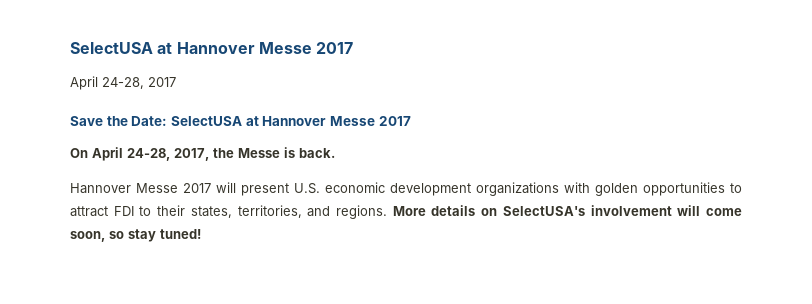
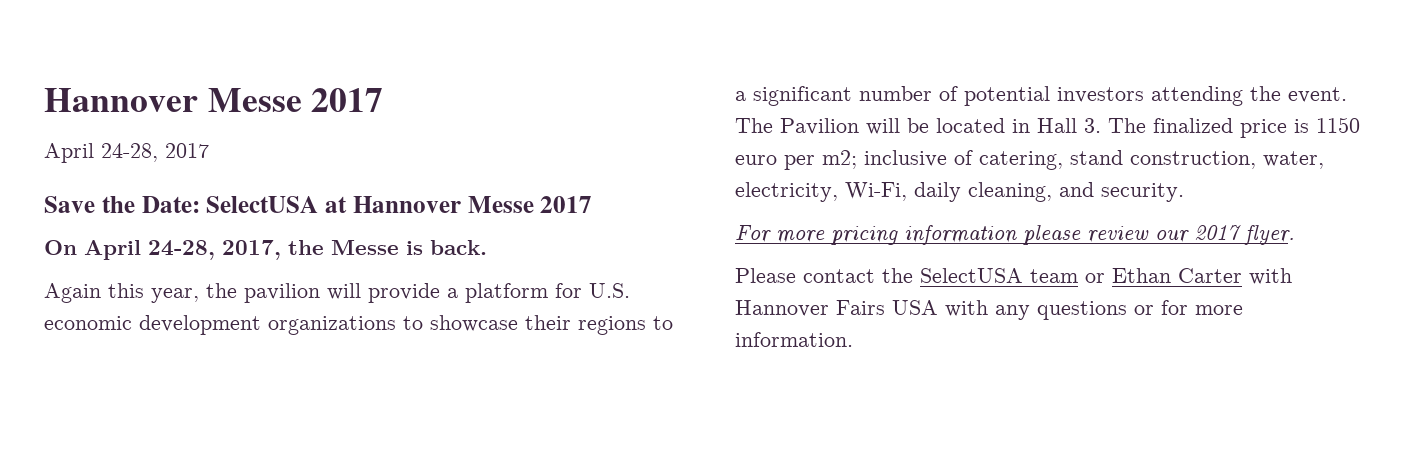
[70,42,173,54] SelectUSA at -> (44, 100) none
[70,182,742,196] [70,205,742,219] [70,229,201,242] Hannover Messe 2017 will present U.S. economic development organizations with golden opportunities to attract FDI to their states, territories, and regions. More details on SelectUSA's involvement will come soon, so stay tuned! -> [44,283,630,303] [44,315,673,335] [735,86,1347,106] [735,117,1360,138] [735,150,1324,170] [735,182,1184,202] [735,225,1295,245] [735,268,1292,285] [735,300,1243,320] [735,332,853,347] Again this year, the pavilion will provide a platform for U.S. economic development organizations to showcase their regions to a significant number of potential investors attending the event. The Pavilion will be located in Hall 3. The finalized price is 1150 euro per m2; inclusive of catering, stand construction, water, electricity, Wi-Fi, daily cleaning, and security. // For more pricing information please review our 2017 flyer. // Please contact the SelectUSA team or Ethan Carter with Hannover Fairs USA with any questions or for more information.

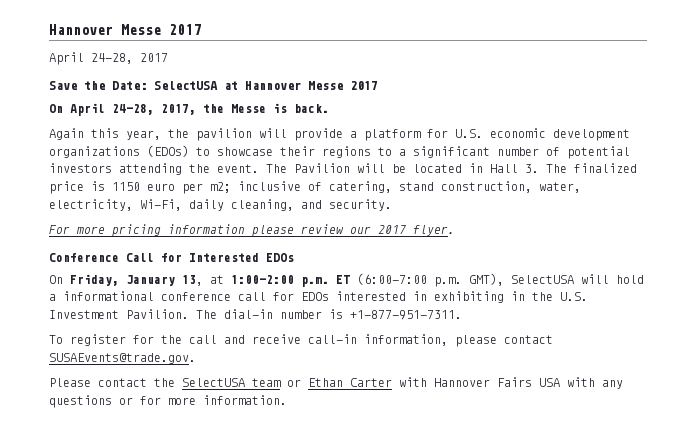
(396, 325) none -> [147,145,189,157] (EDOs)
(1295, 235) none -> [49,253,294,262] [49,273,644,287] [49,291,588,303] [49,309,462,320] [49,334,553,347] [49,353,196,364] // Conference Call for Interested EDOs // On Friday, January 13, at 1:00-2:00 p.m. ET (6:00-7:00 p.m. GMT), SelectUSA will hold a informational conference call for EDOs interested in exhibiting in the U.S. Investment Pavilion. The dial-in number is +1-877-951-7311. // To register for the call and receive call-in information, please contact SUSAEvents@trade.gov.

